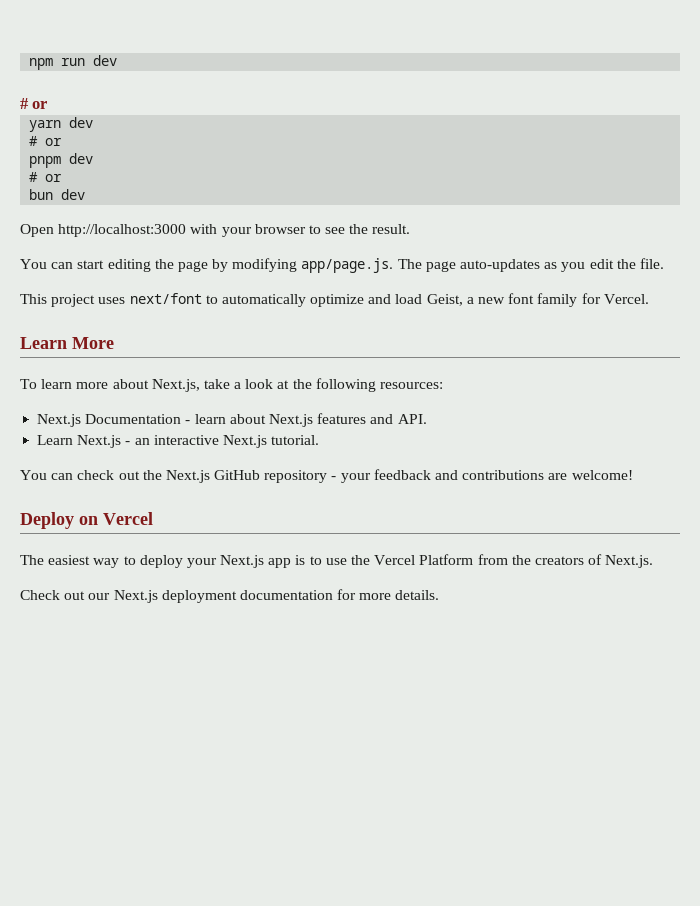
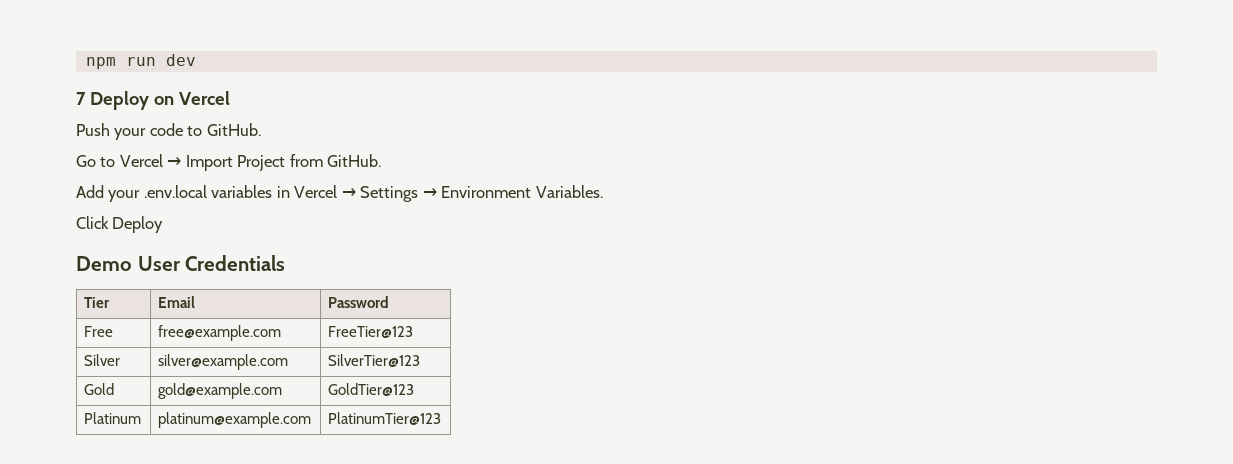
[20,98,48,109] [29,117,94,132] [29,136,63,146] [29,153,94,168] [29,172,63,182] [29,189,86,200] [20,224,411,237] [20,258,664,273] [20,293,649,307] [20,337,114,349] [20,378,444,392] [37,413,427,427] [37,435,320,448] [20,469,633,483] [20,512,153,529] [20,554,654,568] [20,589,440,603] # or // yarn dev // # or // pnpm dev // # or // bun dev // Open http://localhost:3000 with your browser to see the result. // You can start editing the page by modifying app/page.js. The page auto-updates as you edit the file. // This project uses next/font to automatically optimize and load Geist, a new font family for Vercel. // Learn More // To learn more about Next.js, take a look at the following resources: // Next.js Documentation - learn about Next.js features and API. // Learn Next.js - an interactive Next.js tutorial. // You can check out the Next.js GitHub repository - your feedback and contributions are welcome! // Deploy on Vercel // The easiest way to deploy your Next.js app is to use the Vercel Platform from the creators of Next.js. // Check out our Next.js deployment documentation for more details. -> [76,91,230,110] [76,123,261,140] [76,154,382,171] [76,185,603,202] [76,216,164,233] [76,255,286,271] [84,297,111,308] [158,296,196,308] [328,296,390,308] [84,326,114,337] [158,325,282,341] [328,326,414,338] [84,354,121,366] [158,354,289,370] [328,354,421,367] [84,383,115,395] [158,383,283,399] [328,383,415,396] [84,412,142,424] [158,412,312,428] [328,412,442,425] 7 Deploy on Vercel // Push your code to GitHub. // Go to Vercel → Import Project from GitHub. // Add your .env.local variables in Vercel → Settings → Environment Variables. // Click Deploy // Demo User Credentials // Tier | Email | Password // Free | free@example.com | FreeTier@123 // Silver | silver@example.com | SilverTier@123 // Gold | gold@example.com | GoldTier@123 // Platinum | platinum@example.com | PlatinumTier@123

